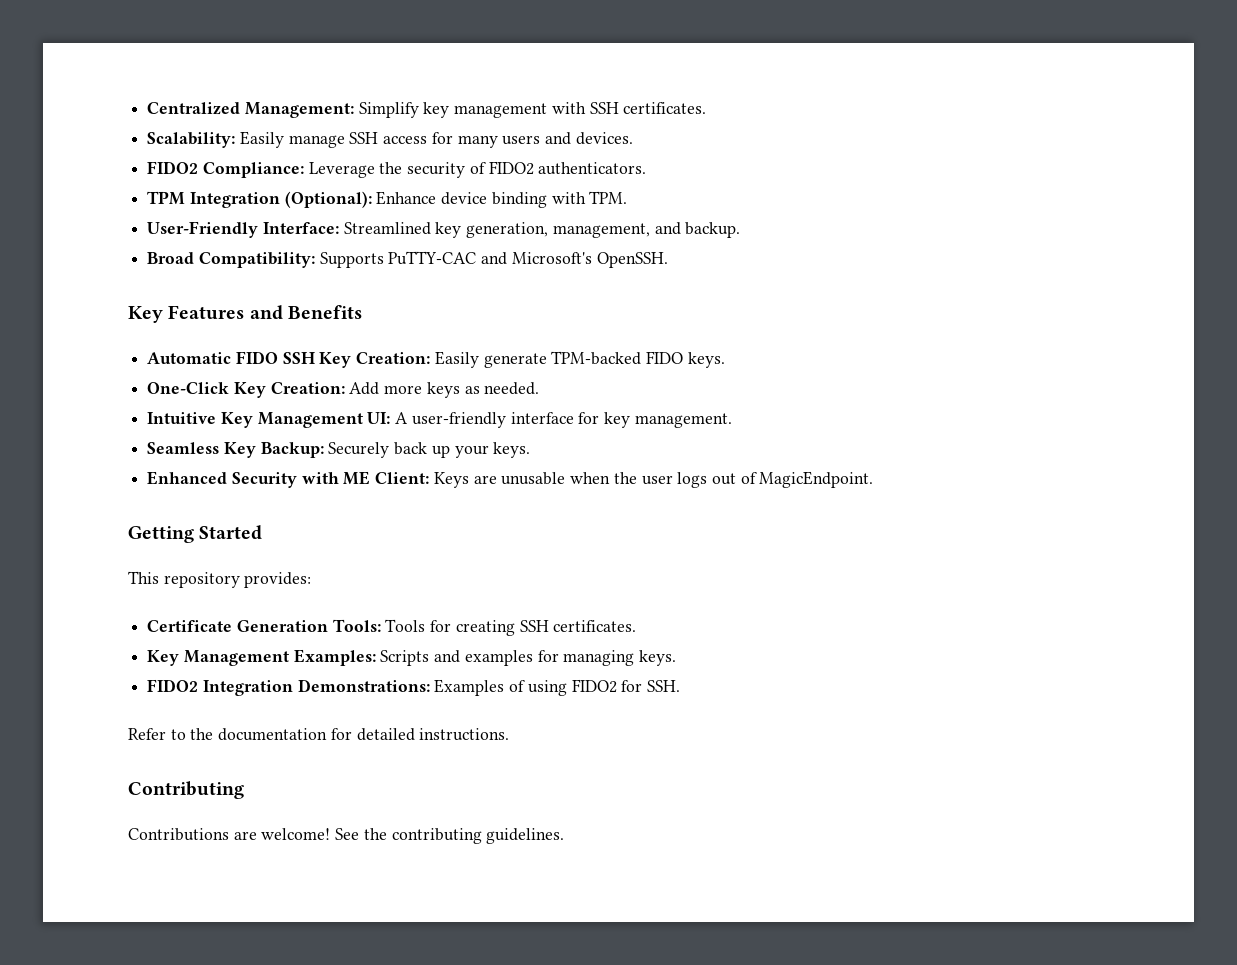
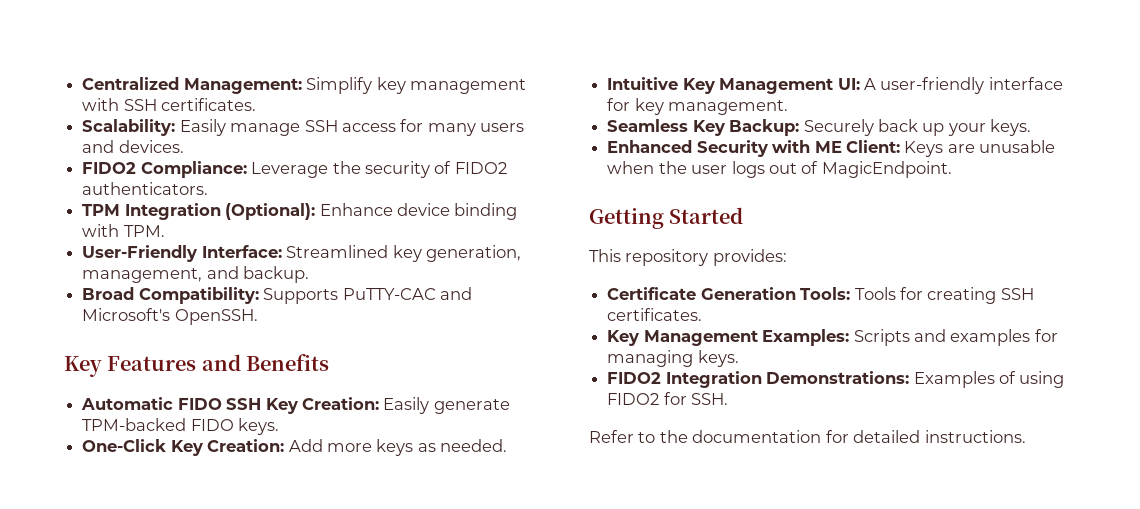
[128,781,244,799] [128,828,565,844] // Contributing // Contributions are welcome! See the contributing guidelines. -> (1026, 436) none

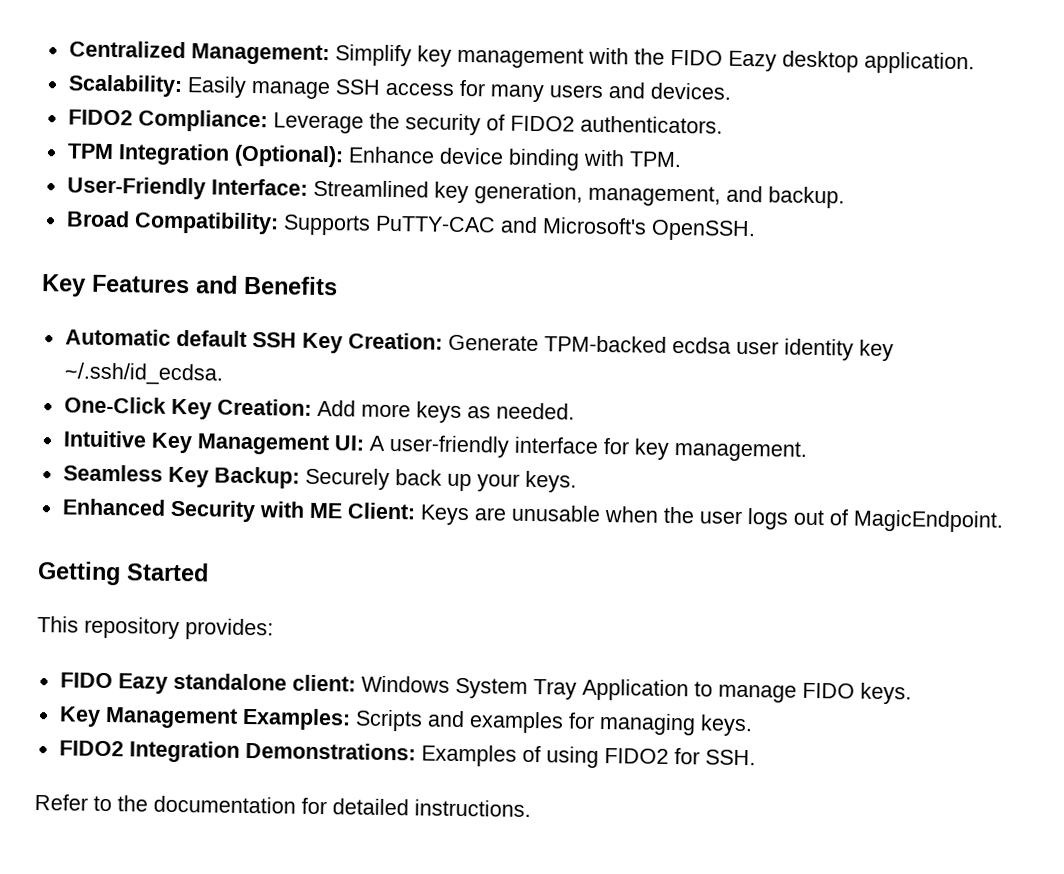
[123,98,257,111] SSH certificates. -> [633,48,975,75] the FIDO Eazy desktop application.
[177,398,222,410] FIDO -> [175,329,247,347] default
[383,397,510,414] [82,418,280,435] Easily generate TPM-backed FIDO keys. -> [447,334,894,362] [63,362,223,386] Generate TPM-backed ecdsa user identity key ~/.ssh/id_ecdsa.
[607,287,1034,304] [607,308,703,321] Certificate Generation Tools: Tools for creating SSH certificates. -> [59,672,912,705] FIDO Eazy standalone client: Windows System Tray Application to manage FIDO keys.

